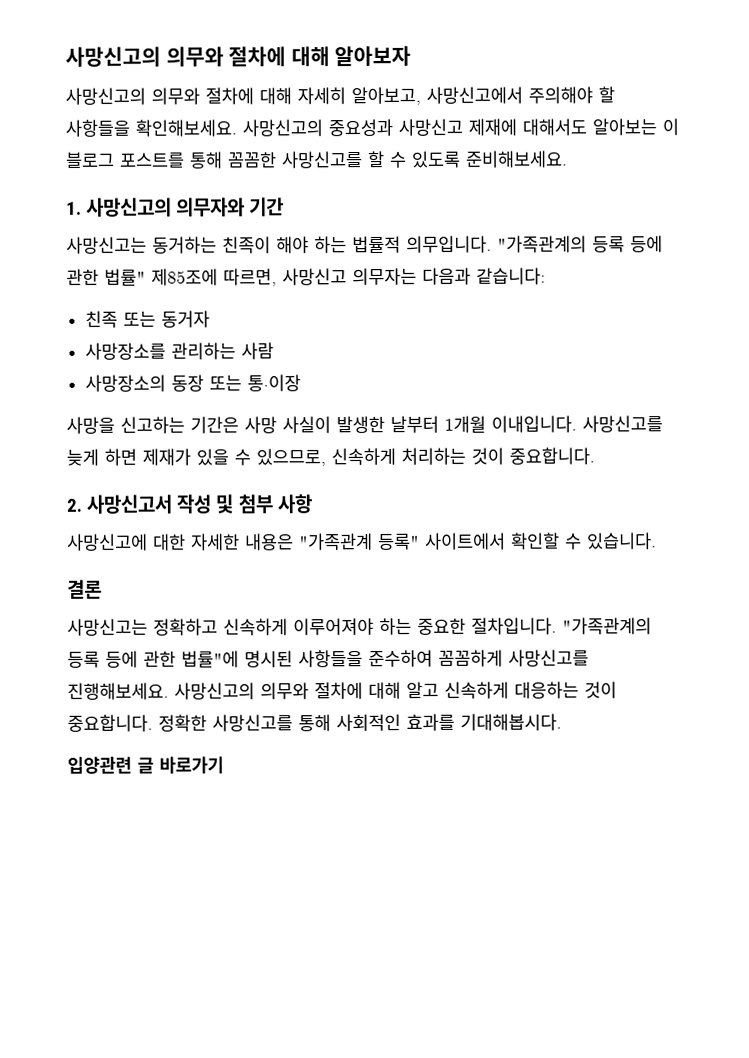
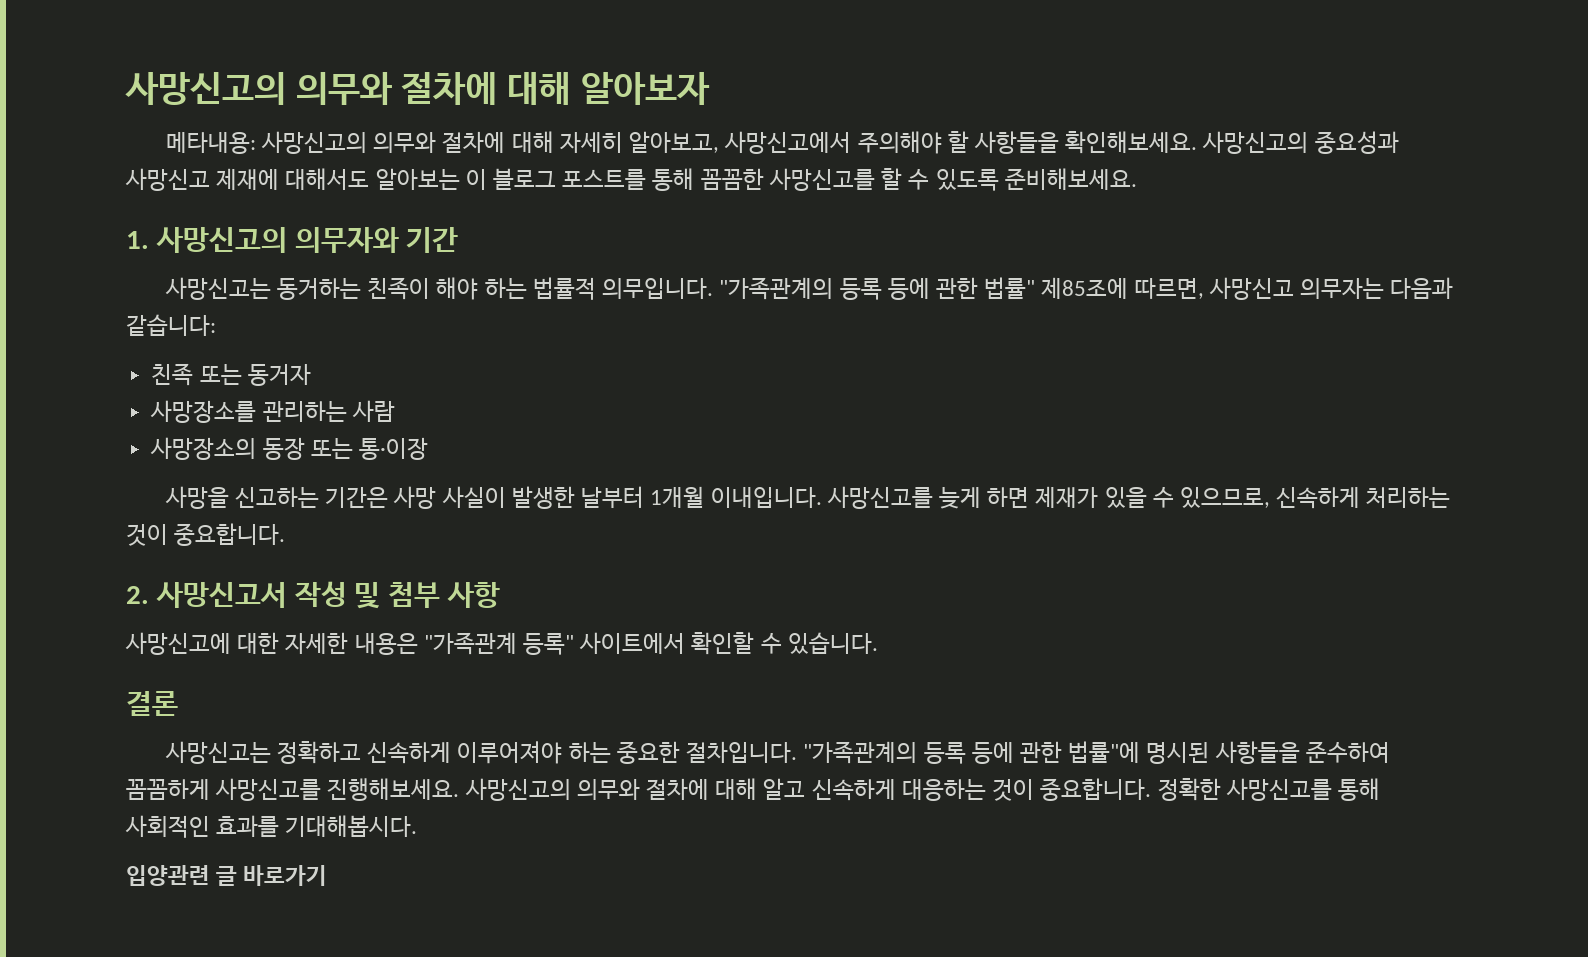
(412, 56) none -> [165,132,256,154] 메타내용:

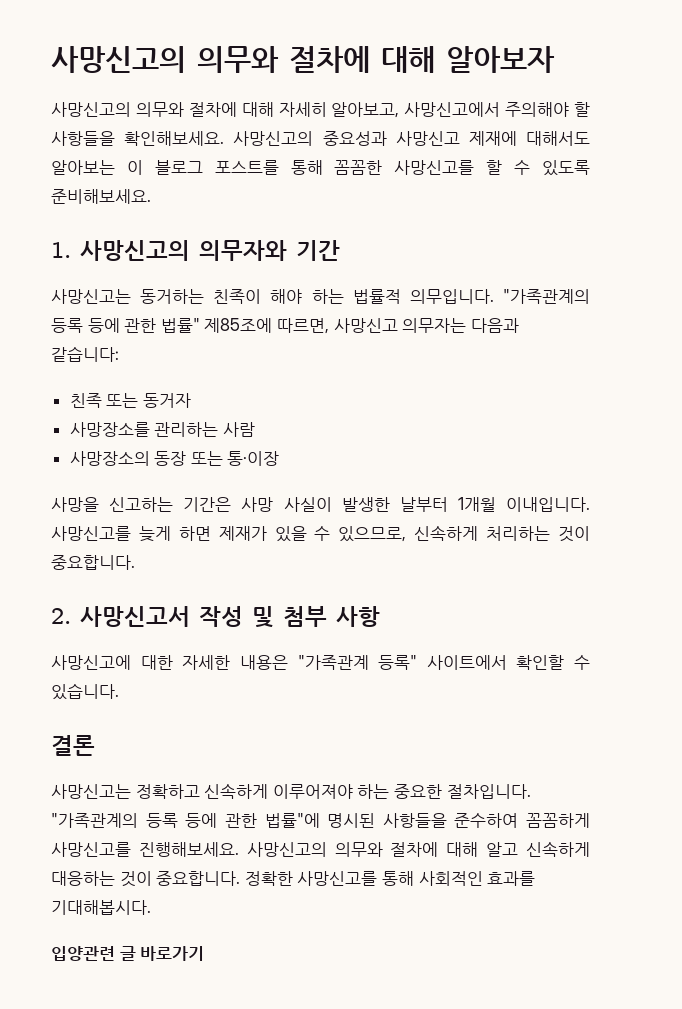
[165,132,256,154] 메타내용: -> (555, 59) none

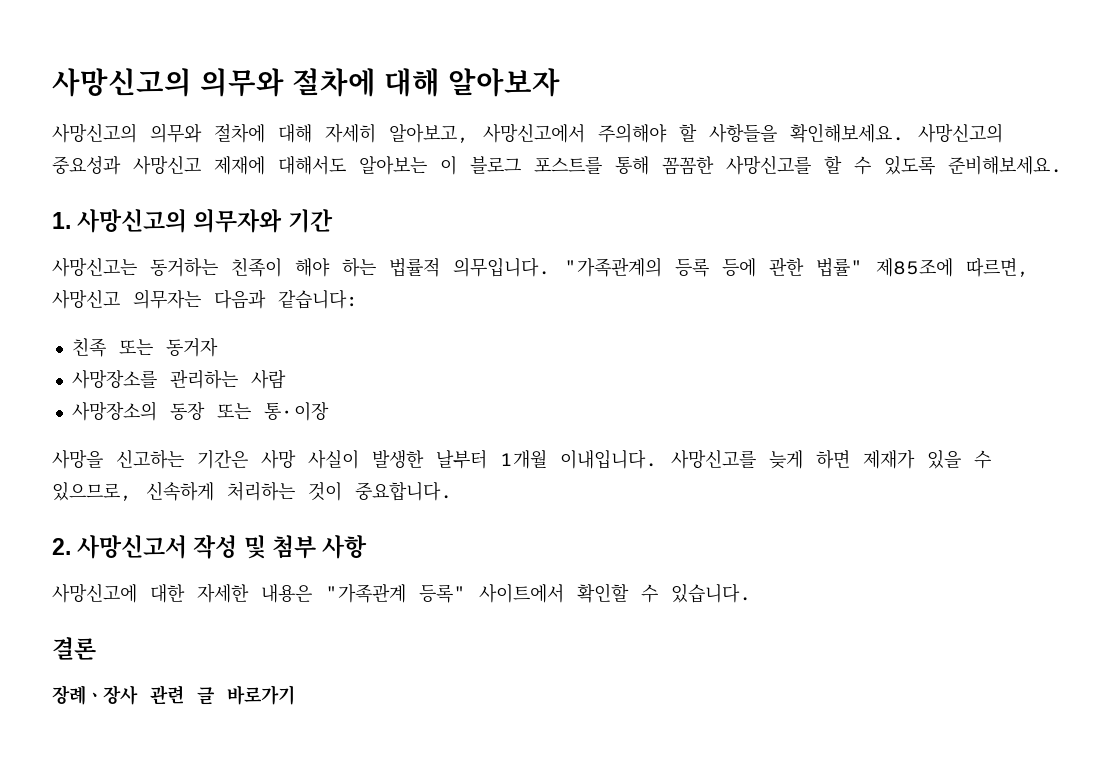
[51,783,531,799] [51,813,590,828] [51,841,590,857] [51,871,536,887] [51,900,151,915] [51,946,115,961] 사망신고는 정확하고 신속하게 이루어져야 하는 중요한 절차입니다. "가족관계의 등록 등에 관한 법률"에 명시된 사항들을 준수하여 꼼꼼하게 사망신고를 진행해보세요. 사망신고의 의무와 절차에 대해 알고 신속하게 대응하는 것이 중요합니다. 정확한 사망신고를 통해 사회적인 효과를 기대해봅시다. // 입양관련 -> [52,685,184,705] 장례ㆍ장사 관련

